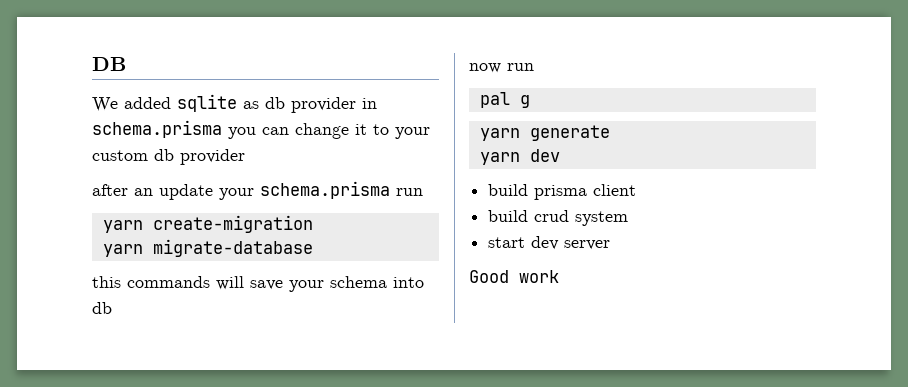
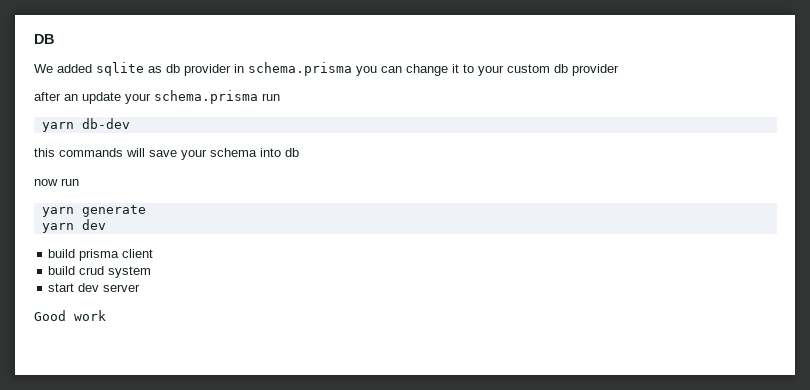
[152,215,313,233] [102,239,313,257] create-migration // yarn migrate-database -> [81,118,130,129] db-dev
[479,92,530,108] // pal g -> (79, 182) none

